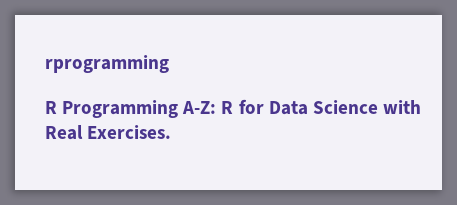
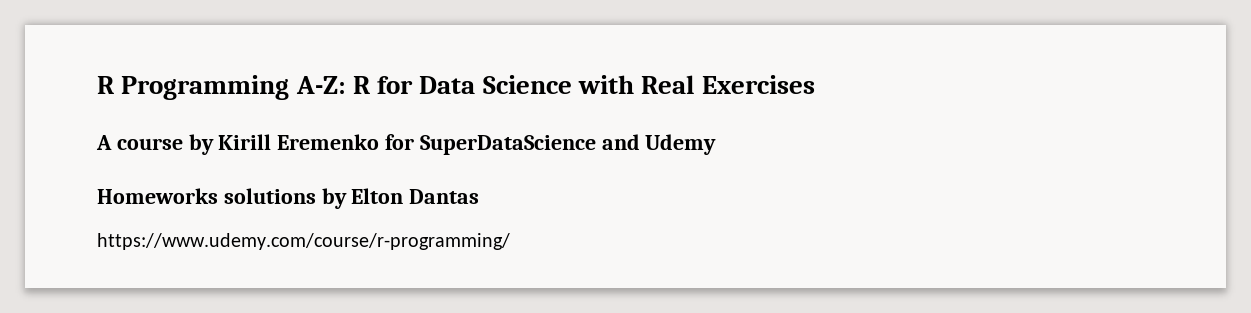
[45,55,169,73] rprogramming // -> (97, 85) none
[87,125,172,139] Exercises. -> [701,75,815,94] [96,134,717,155] [97,188,480,209] [97,233,510,250] Exercises // A course by Kirill Eremenko for SuperDataScience and Udemy // Homeworks solutions by Elton Dantas // https://www.udemy.com/course/r-programming/

